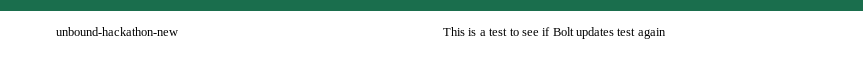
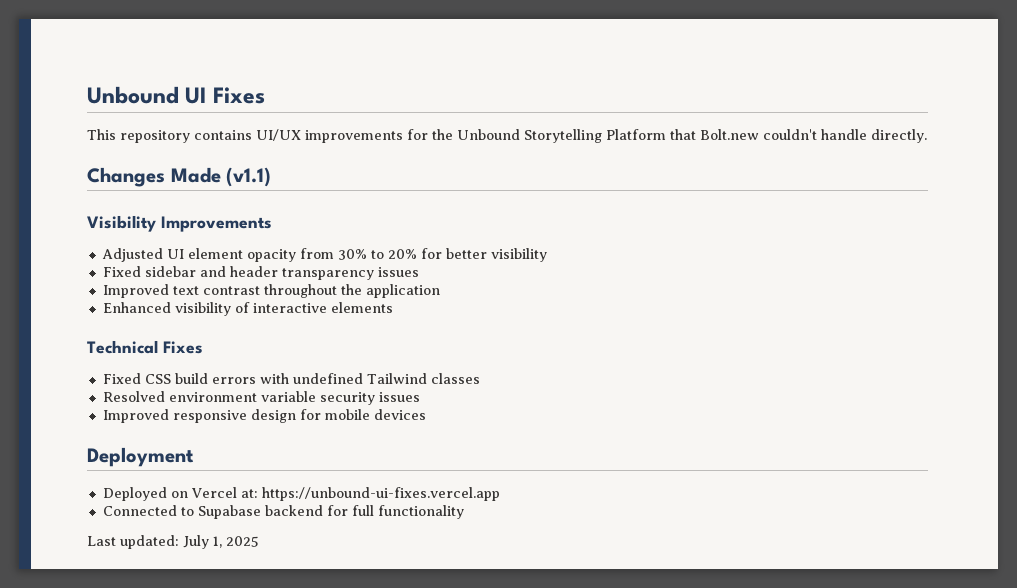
[56,27,178,36] [443,27,666,39] unbound-hackathon-new // This is a test to see if Bolt updates test again -> [87,86,265,104] [87,129,927,143] [87,167,272,187] [87,215,272,232] [101,248,547,262] [102,266,419,280] [102,284,440,298] [102,302,393,316] [87,340,203,354] [102,373,480,384] [102,391,420,405] [102,409,426,423] [87,447,194,467] [102,487,500,501] [102,505,464,519] [87,535,259,549] Unbound UI Fixes // This repository contains UI/UX improvements for the Unbound Storytelling Platform that Bolt.new couldn't handle directly. // Changes Made (v1.1) // Visibility Improvements // Adjusted UI element opacity from 30% to 20% for better visibility // Fixed sidebar and header transparency issues // Improved text contrast throughout the application // Enhanced visibility of interactive elements // Technical Fixes // Fixed CSS build errors with undefined Tailwind classes // Resolved environment variable security issues // Improved responsive design for mobile devices // Deployment // Deployed on Vercel at: https://unbound-ui-fixes.vercel.app // Connected to Supabase backend for full functionality // Last updated: July 1, 2025

